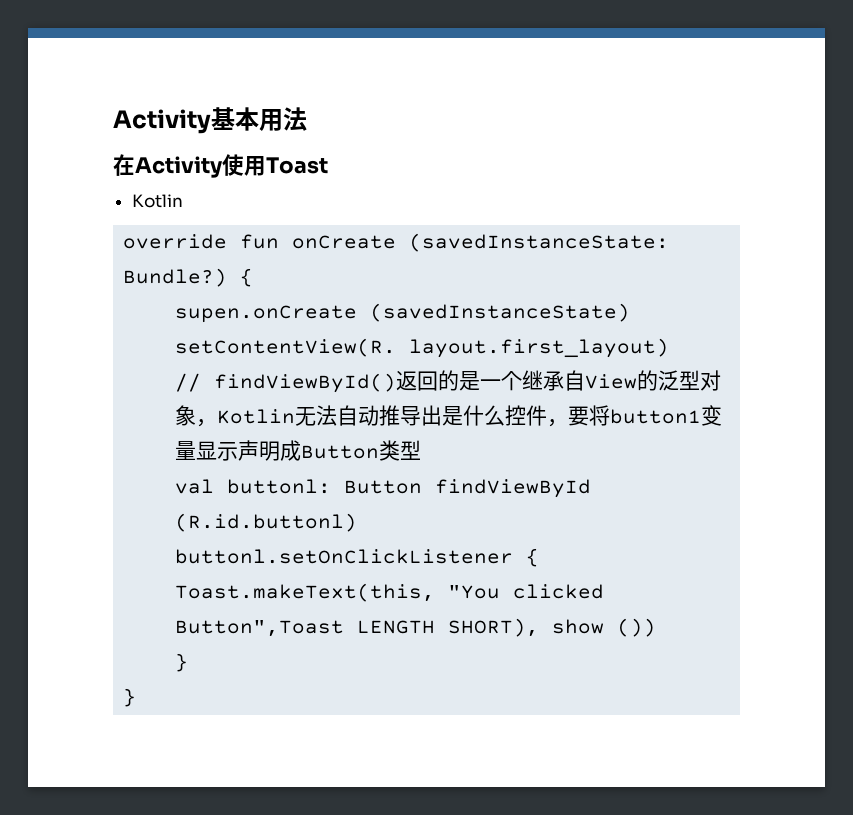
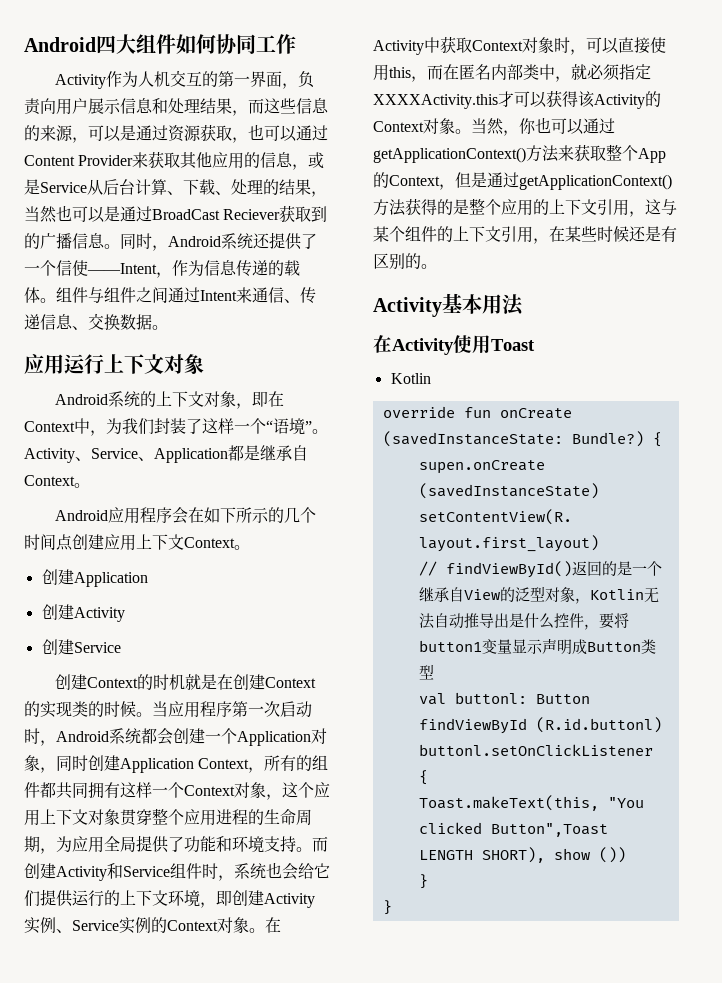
(113, 121) none -> [24,34,296,54] [55,70,315,89] [24,98,329,116] [24,124,328,143] [24,151,325,170] [24,179,327,197] [24,205,328,223] [24,232,317,251] [24,260,300,278] [24,287,316,304] [24,313,168,331] [24,354,204,374] [55,391,285,409] [24,418,328,436] [24,445,308,463] [24,475,90,488] [55,507,317,524] [24,534,250,551] [41,569,148,587] [41,604,125,622] [41,639,121,655] [55,674,317,690] [24,701,312,718] [24,728,327,746] [24,755,329,773] [24,782,330,800] [24,808,312,826] [24,835,328,854] [24,862,330,881] [24,889,315,908] [24,917,281,934] [373,36,666,55] [373,64,651,82] [373,90,661,109] [373,117,615,136] [373,144,666,163] [373,172,672,190] [373,198,677,217] [373,226,677,244] [373,253,437,269] Android四大组件如何协同工作 // Activity作为人机交互的第一界面，负责向用户展示信息和处理结果，而这些信息的来源，可以是通过资源获取，也可以通过Content Provider来获取其他应用的信息，或是Service从后台计算、下载、处理的结果，当然也可以是通过BroadCast Reciever获取到的广播信息。同时，Android系统还提供了一个信使——Intent，作为信息传递的载体。组件与组件之间通过Intent来通信、传递信息、交换数据。 // 应用运行上下文对象 // Android系统的上下文对象，即在Context中，为我们封装了这样一个“语境”。Activity、Service、Application都是继承自Context。 // Android应用程序会在如下所示的几个时间点创建应用上下文Context。 // 创建Application // 创建Activity // 创建Service // 创建Context的时机就是在创建Context的实现类的时候。当应用程序第一次启动时，Android系统都会创建一个Application对象，同时创建Application Context，所有的组件都共同拥有这样一个Context对象，这个应用上下文对象贯穿整个应用进程的生命周期，为应用全局提供了功能和环境支持。而创建Activity和Service组件时，系统也会给它们提供运行的上下文环境，即创建Activity实例、Service实例的Context对象。在Activity中获取Context对象时，可以直接使用this，而在匿名内部类中，就必须指定XXXXActivity.this才可以获得该Activity的Context对象。当然，你也可以通过getApplicationContext()方法来获取整个App的Context，但是通过getApplicationContext()方法获得的是整个应用的上下文引用，这与某个组件的上下文引用，在某些时候还是有区别的。 //

